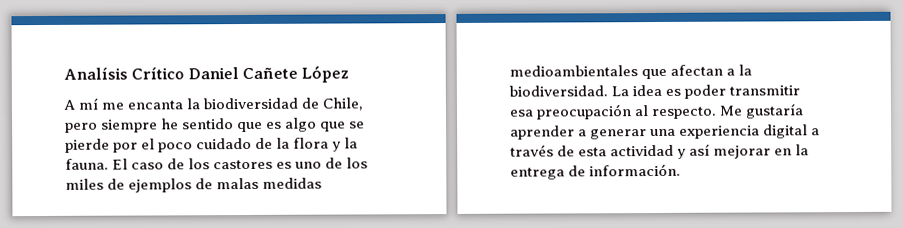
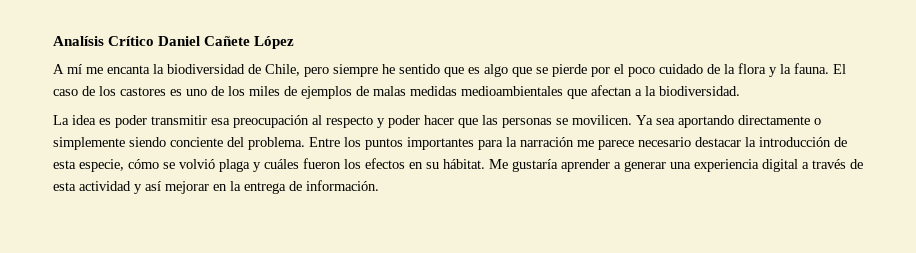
(608, 91) none -> (740, 91) //
[651,106,718,120] respecto. -> [326,115,821,128] [53,137,847,150] [53,158,485,172] respecto y poder hacer que las personas se movilicen. Ya sea aportando directamente o simplemente siendo conciente del problema. Entre los puntos importantes para la narración me parece necesario destacar la introducción de esta especie, cómo se volvió plaga y cuáles fueron los efectos en su hábitat.

